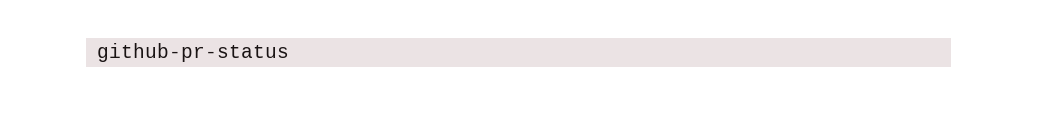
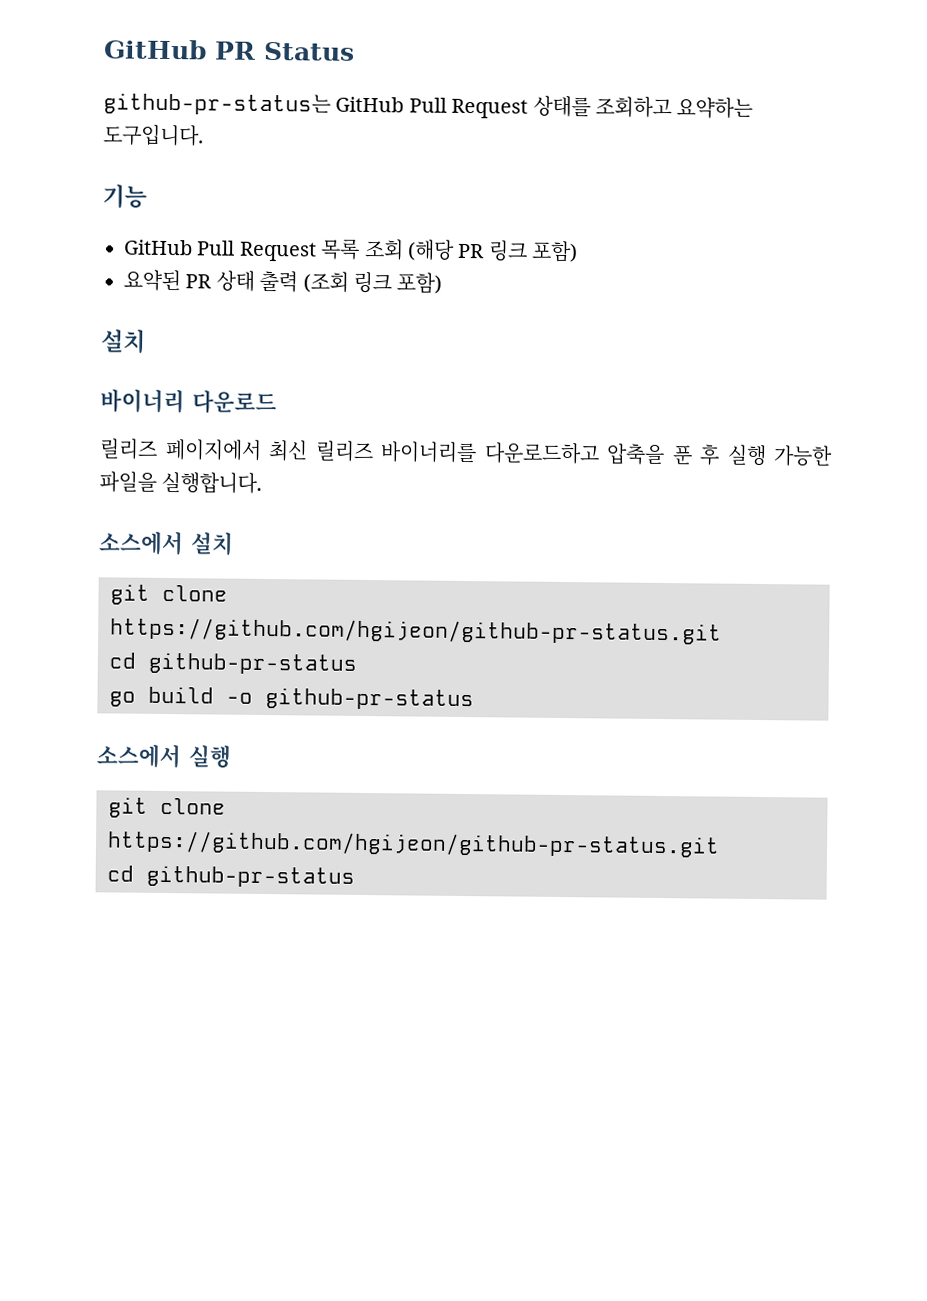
(96, 52) none -> [103,39,355,61] [103,92,754,119] [103,124,204,147] [102,184,147,209] [123,238,579,263] [123,269,443,294] [100,329,146,354] [100,388,277,415] [99,438,833,467] [99,471,263,494] [98,531,234,556] [110,584,228,605] [110,617,722,645] [109,652,357,675] [109,686,474,711] [96,744,232,769] [108,797,226,818] [107,830,720,858] [107,865,134,882] GitHub PR Status // github-pr-status는 GitHub Pull Request 상태를 조회하고 요약하는 도구입니다. // 기능 // GitHub Pull Request 목록 조회 (해당 PR 링크 포함) // 요약된 PR 상태 출력 (조회 링크 포함) // 설치 // 바이너리 다운로드 // 릴리즈 페이지에서 최신 릴리즈 바이너리를 다운로드하고 압축을 푼 후 실행 가능한 파일을 실행합니다. // 소스에서 설치 // git clone https://github.com/hgijeon/github-pr-status.git // cd github-pr-status // go build -o github-pr-status // 소스에서 실행 // git clone https://github.com/hgijeon/github-pr-status.git // cd

